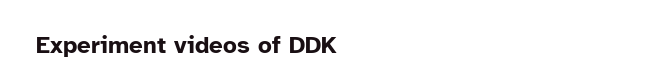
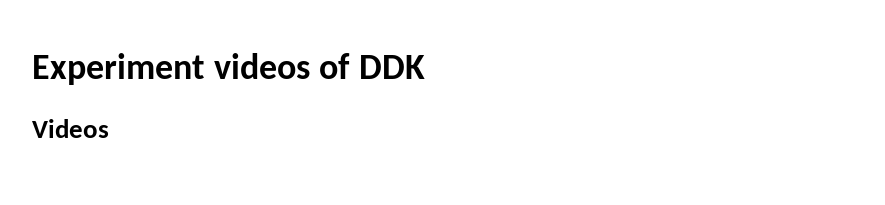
(337, 45) none -> [32,119,109,138] // Videos

